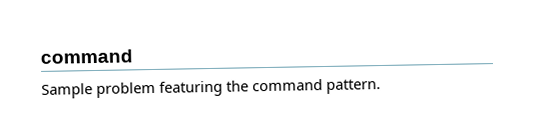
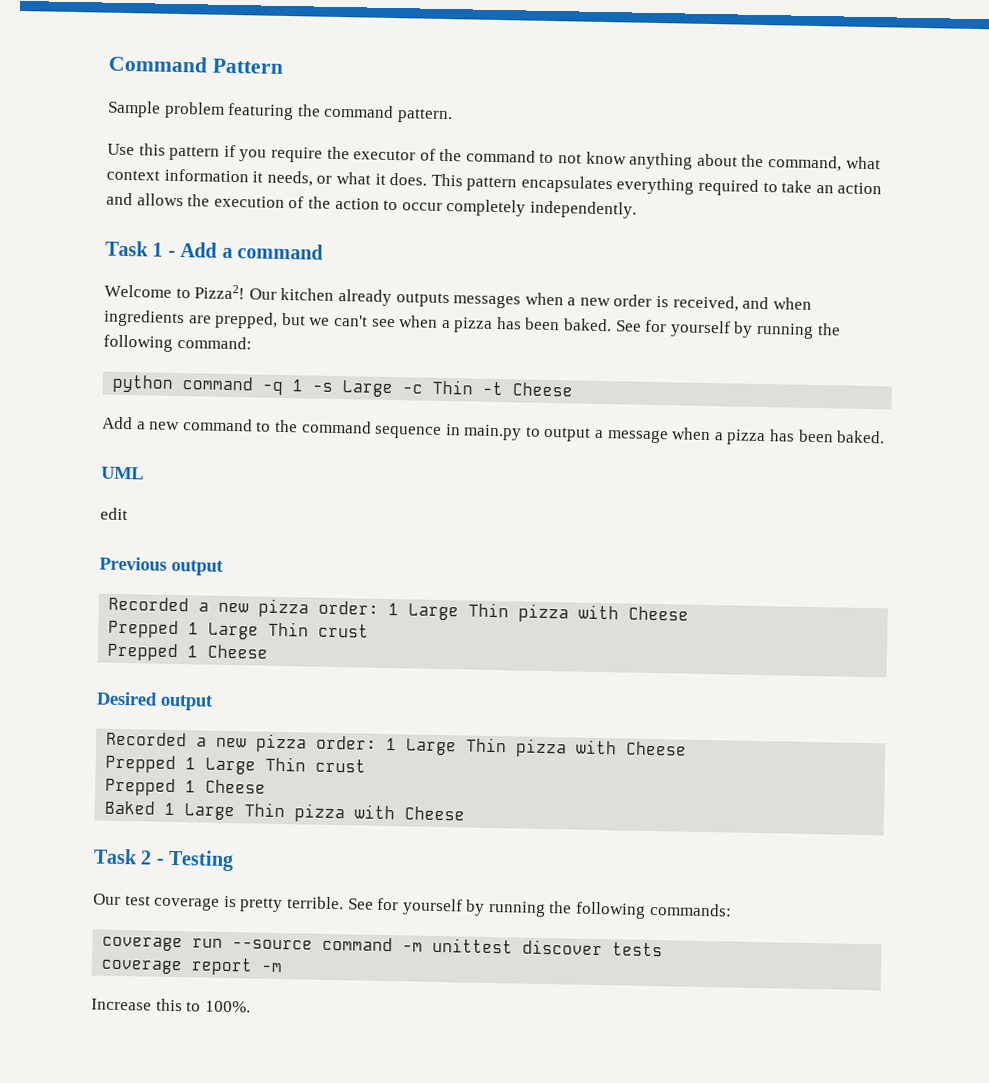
[40,49,133,64] command -> [108,55,284,74] Command Pattern
(381, 86) none -> [107,143,881,172] [106,168,883,196] [106,192,637,219] [105,240,323,260] [104,284,812,312] [103,309,841,339] [103,334,252,352] [112,374,574,398] [102,416,886,446] [101,466,144,480] [100,507,128,521] [99,556,224,576] [108,596,690,623] [108,619,370,640] [107,642,269,662] [96,691,214,711] [106,731,688,758] [105,754,367,775] [105,777,267,797] [104,800,466,823] [93,848,235,872] [93,893,732,919] [102,936,664,957] [101,957,284,976] [91,998,251,1013] // Use this pattern if you require the executor of the command to not know anything about the command, what context information it needs, or what it does. This pattern encapsulates everything required to take an action and allows the execution of the action to occur completely independently. // Task 1 - Add a command // Welcome to Pizza2! Our kitchen already outputs messages when a new order is received, and when ingredients are prepped, but we can't see when a pizza has been baked. See for yourself by running the following command: // python command -q 1 -s Large -c Thin -t Cheese // Add a new command to the command sequence in main.py to output a message when a pizza has been baked. // UML // edit // Previous output // Recorded a new pizza order: 1 Large Thin pizza with Cheese // Prepped 1 Large Thin crust // Prepped 1 Cheese // Desired output // Recorded a new pizza order: 1 Large Thin pizza with Cheese // Prepped 1 Large Thin crust // Prepped 1 Cheese // Baked 1 Large Thin pizza with Cheese // Task 2 - Testing // Our test coverage is pretty terrible. See for yourself by running the following commands: // coverage run --source command -m unittest discover tests // coverage report -m // Increase this to 100%.

